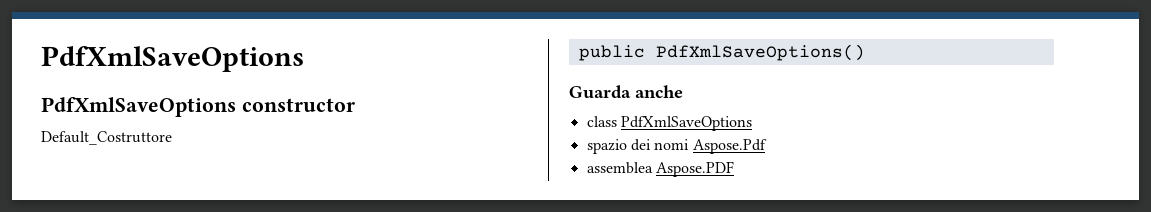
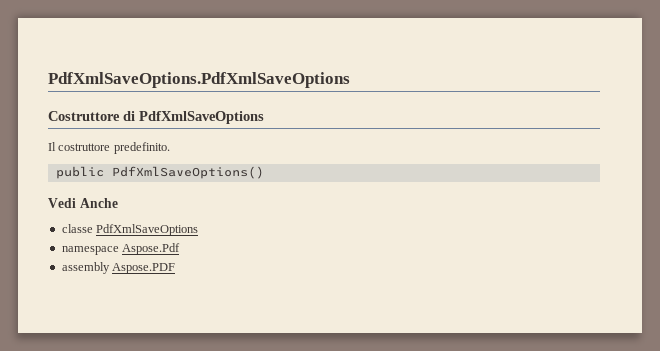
[41,46,304,72] [41,97,355,117] [41,131,172,145] [578,44,865,61] [569,85,683,99] [586,116,752,131] [586,139,690,154] PdfXmlSaveOptions // PdfXmlSaveOptions constructor // Default_Costruttore // public PdfXmlSaveOptions() // Guarda anche // class PdfXmlSaveOptions // spazio dei nomi -> [48,72,350,88] [48,111,264,124] [48,142,170,154] [55,166,264,179] [48,198,118,208] [61,224,199,236] [61,246,119,255] PdfXmlSaveOptions.PdfXmlSaveOptions // Costruttore di PdfXmlSaveOptions // Il costruttore predefinito. // public PdfXmlSaveOptions() // Vedi Anche // classe PdfXmlSaveOptions // namespace
[586,162,653,174] assemblea -> [61,262,110,274] assembly

